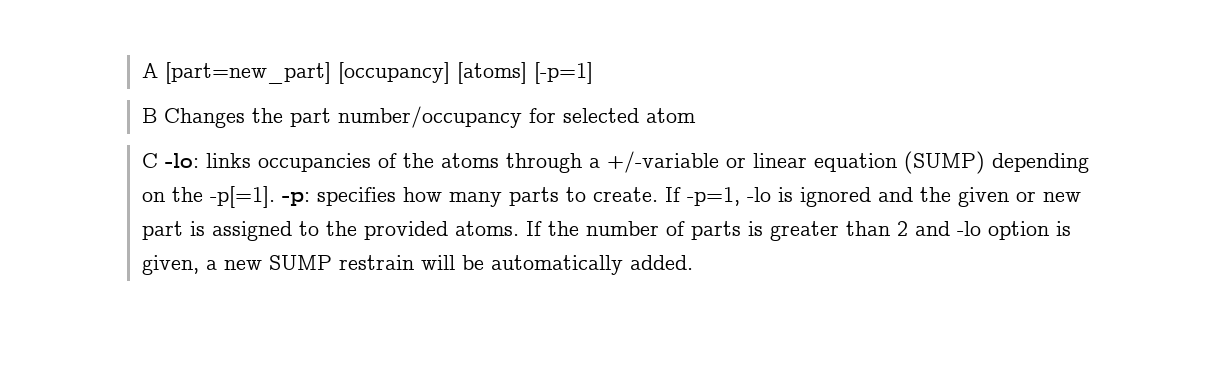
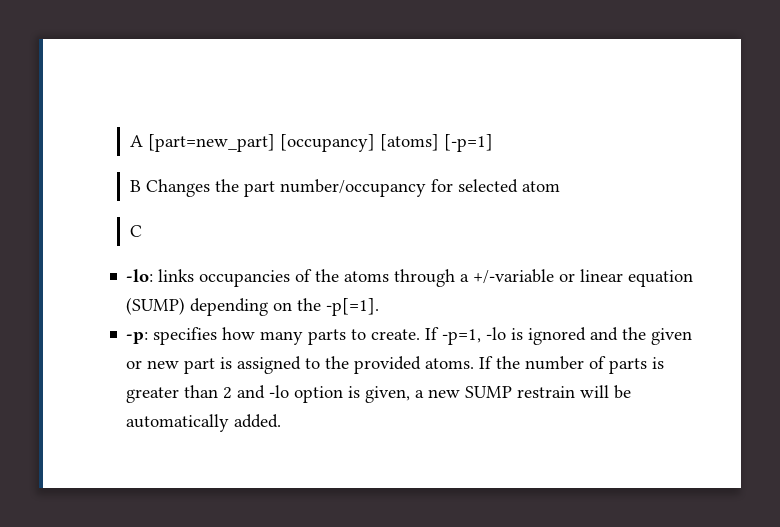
(159, 160) none -> (142, 231) //
(276, 197) none -> (380, 307) //

